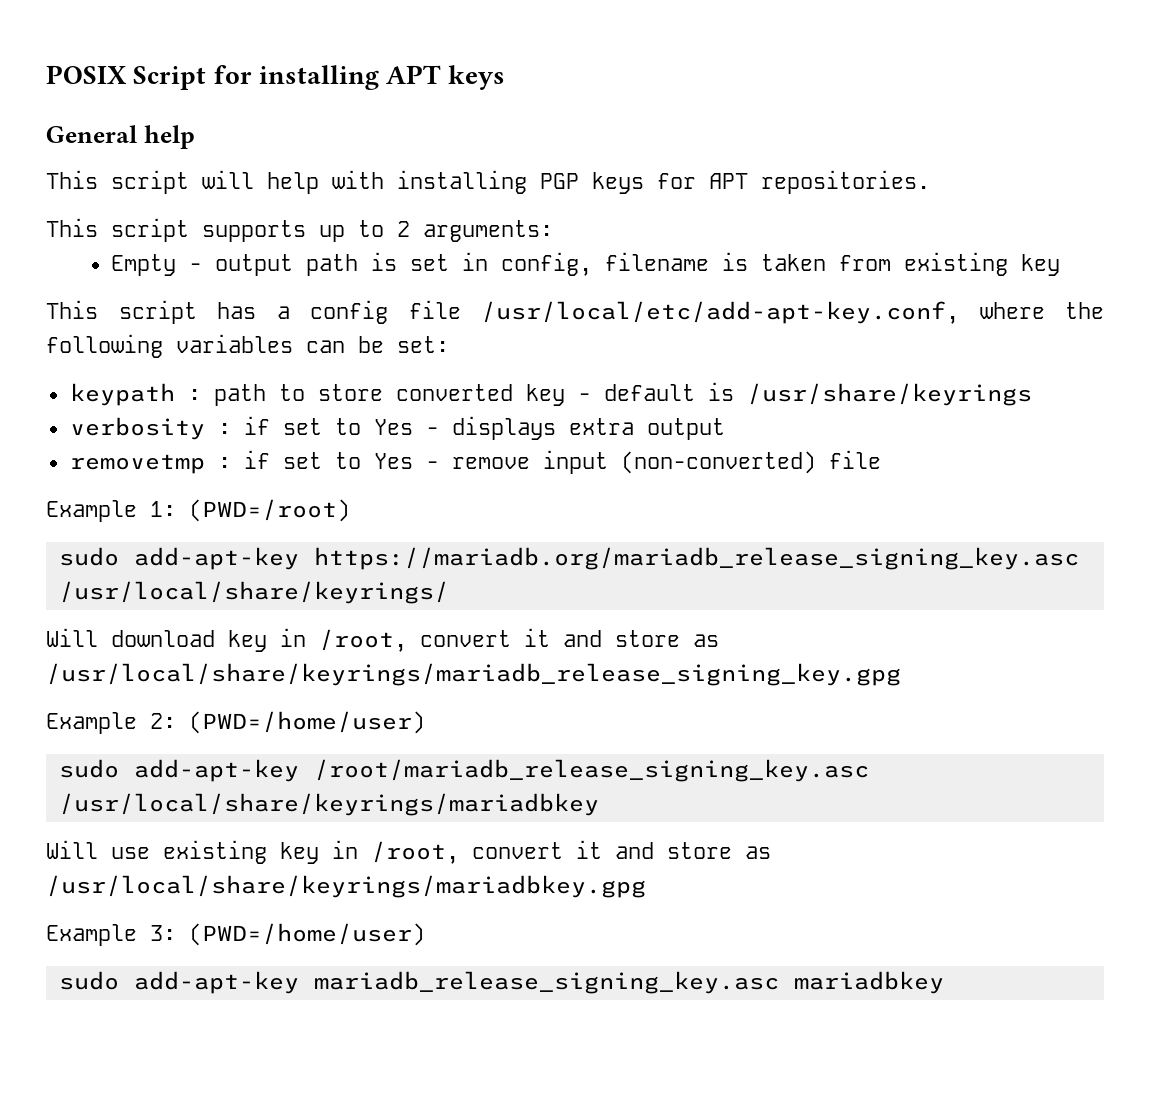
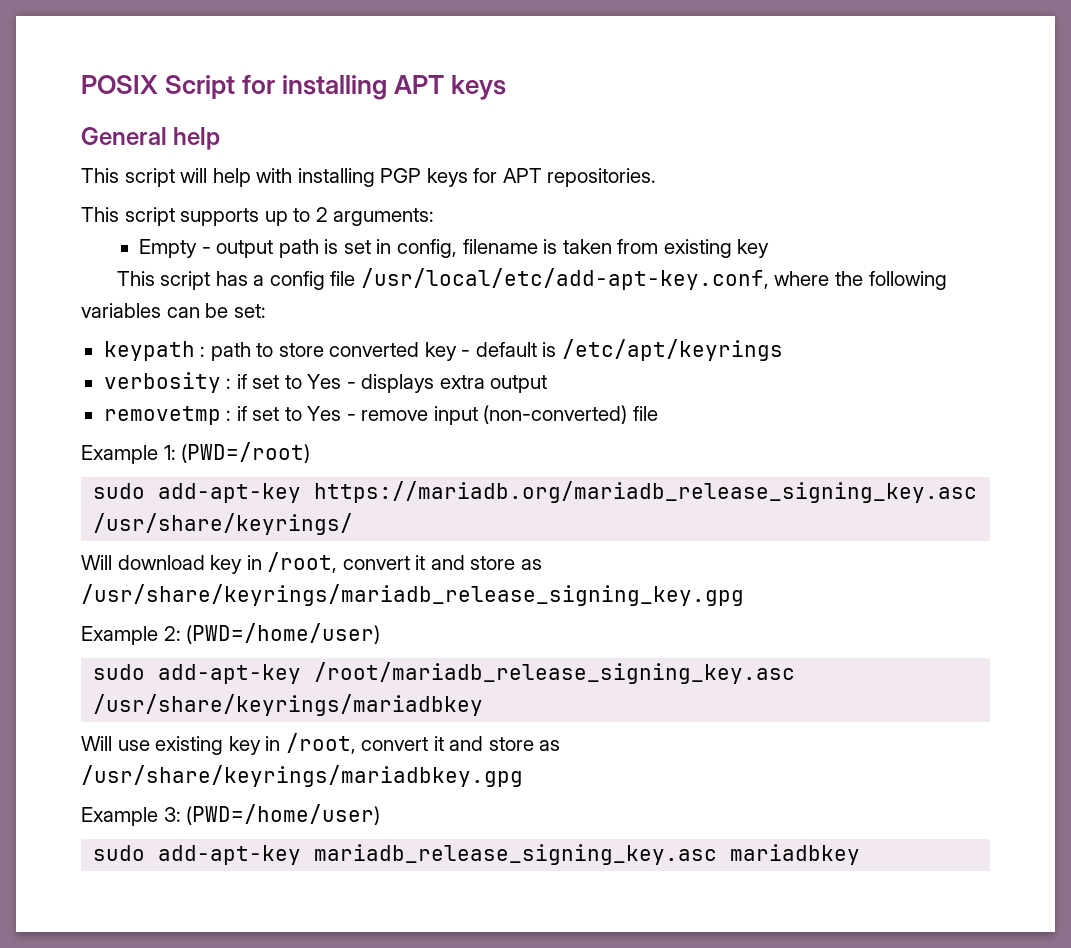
[746,383,1032,406] /usr/share/keyrings -> [561,339,783,361] /etc/apt/keyrings
[58,581,449,604] /usr/local/share/keyrings/ -> [93,513,354,535] /usr/share/keyrings/
[46,663,901,686] /usr/local/share/keyrings/mariadb_release_signing_key.gpg -> [81,584,744,606] /usr/share/keyrings/mariadb_release_signing_key.gpg
[58,793,599,816] /usr/local/share/keyrings/mariadbkey -> [93,694,484,716] /usr/share/keyrings/mariadbkey
[46,875,646,898] /usr/local/share/keyrings/mariadbkey.gpg -> [81,765,523,787] /usr/share/keyrings/mariadbkey.gpg

